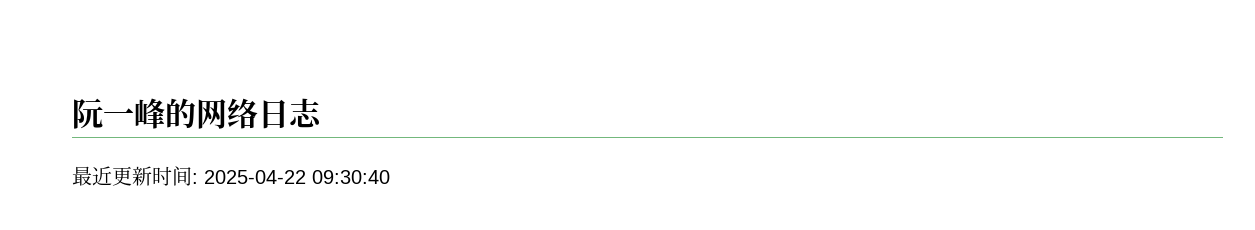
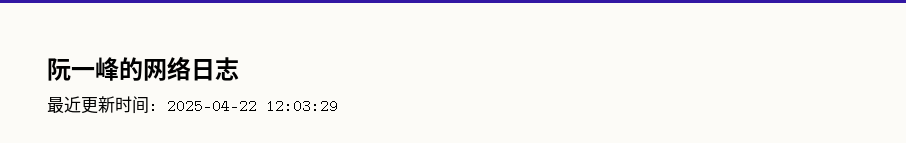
[312,170,390,184] 09:30:40 -> [266,99,338,113] 12:03:29

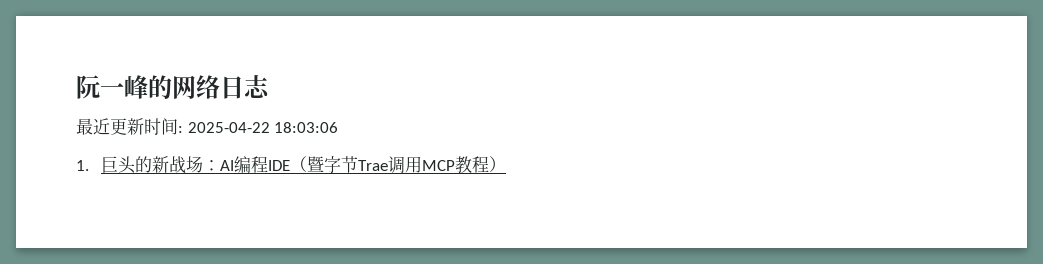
[266,99,338,113] 12:03:29 -> [274,122,339,133] [76,156,507,174] 18:03:06 // 1.巨头的新战场：AI编程IDE（暨字节Trae调用MCP教程）

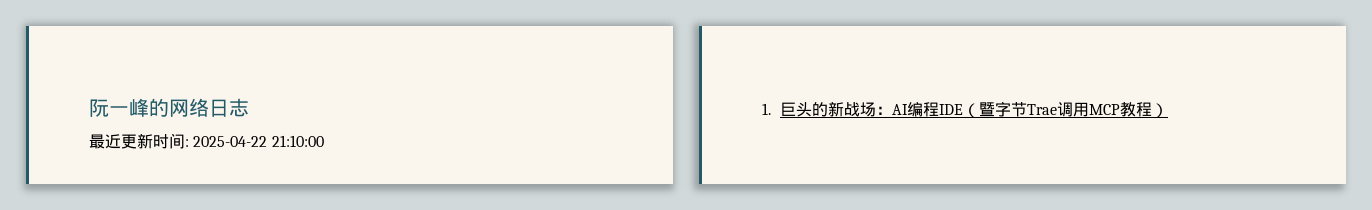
[274,122,339,133] 18:03:06 -> [271,135,324,147] 21:10:00

